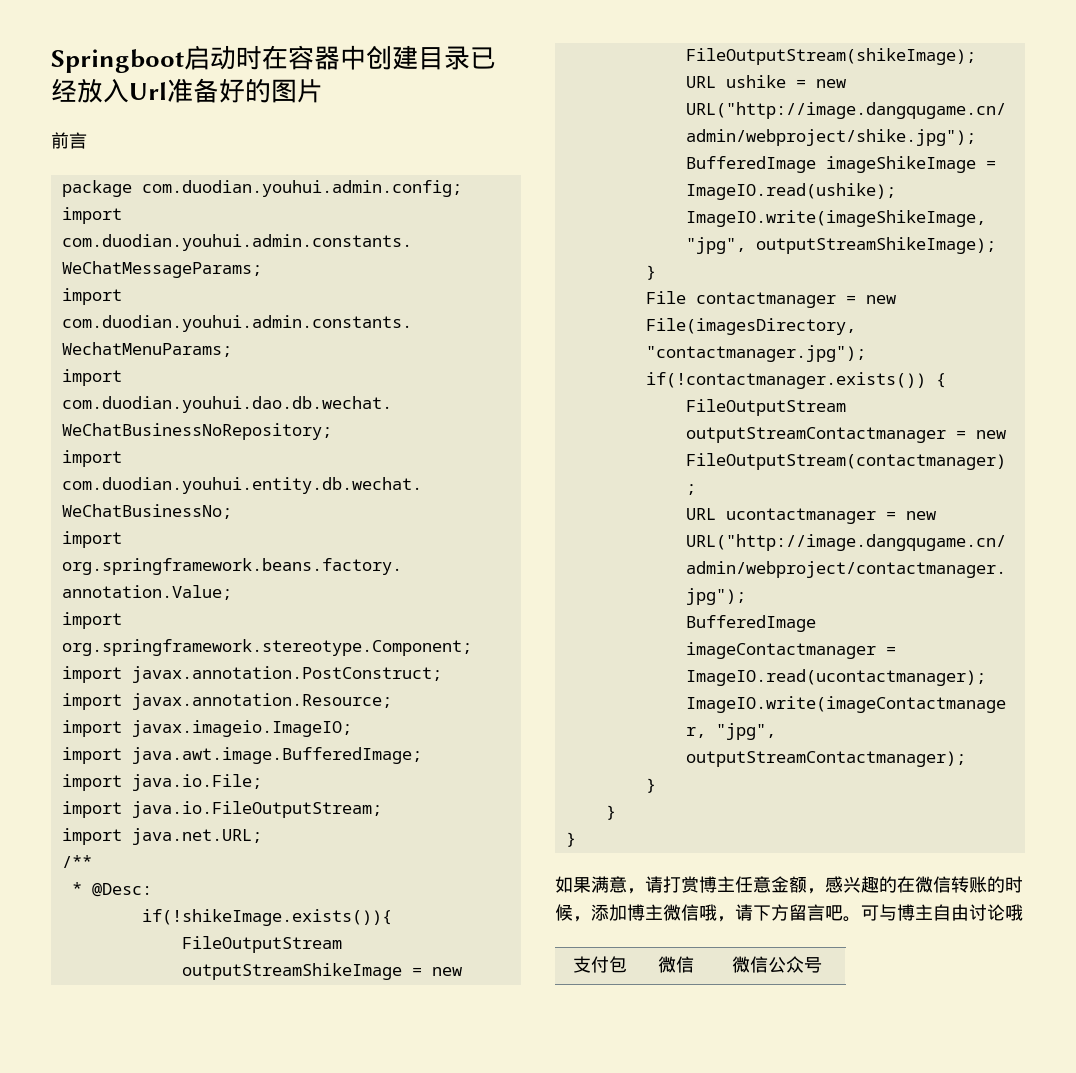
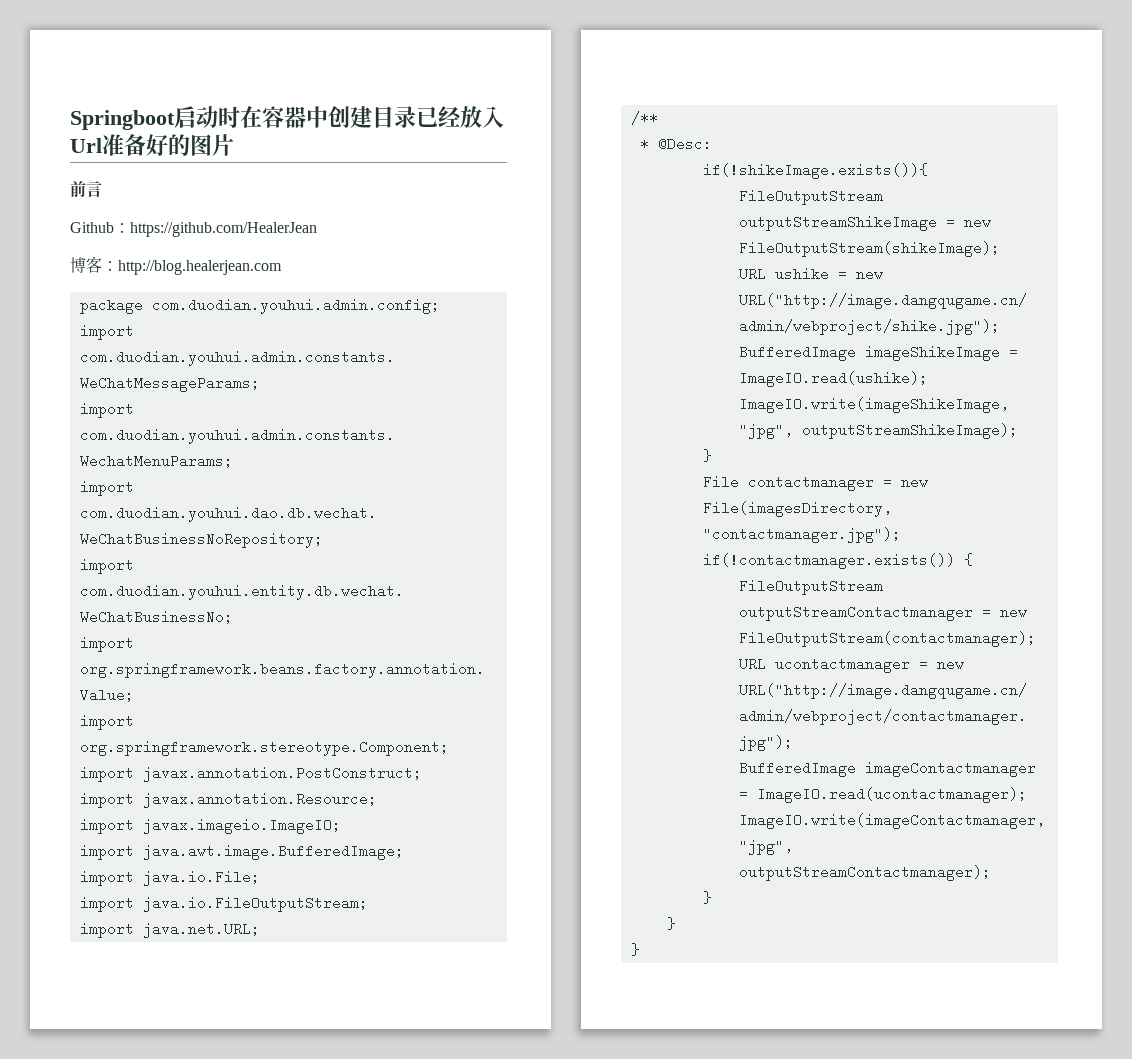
(87, 140) none -> [70,222,317,237] [70,256,282,275] // Github：https://github.com/HealerJean // 博客：http://blog.healerjean.com
[555,876,1023,894] [555,904,1023,922] [572,956,627,973] [658,956,694,973] [732,956,822,973] // 如果满意，请打赏博主任意金额，感兴趣的在微信转账的时候，添加博主微信哦，请下方留言吧。可与博主自由讨论哦 // 支付包 | 微信 | 微信公众号 -> (640, 949) none

